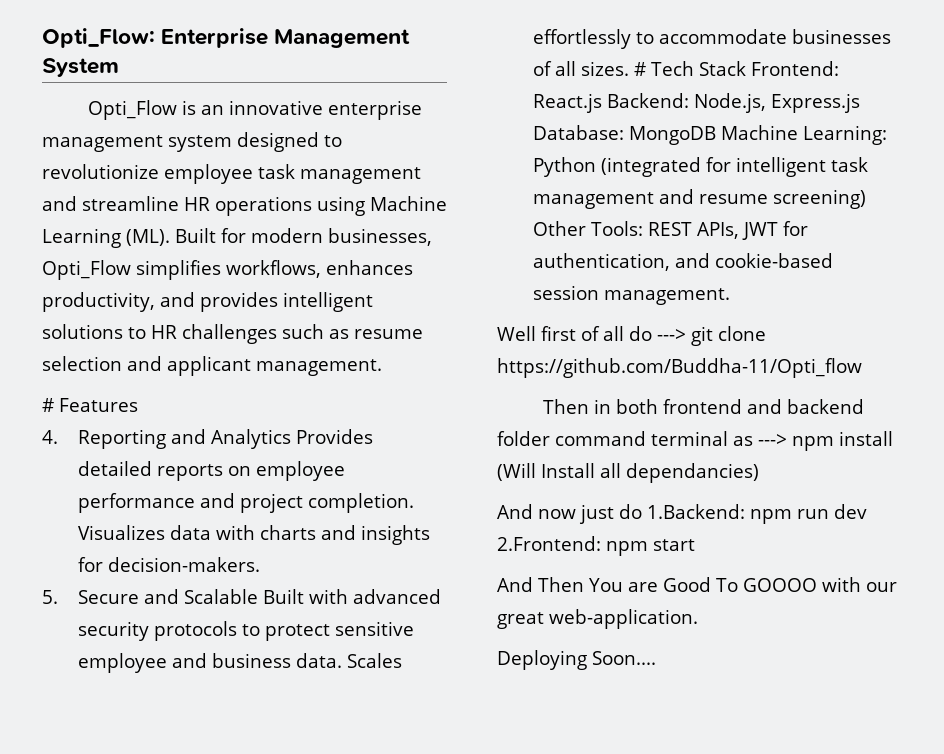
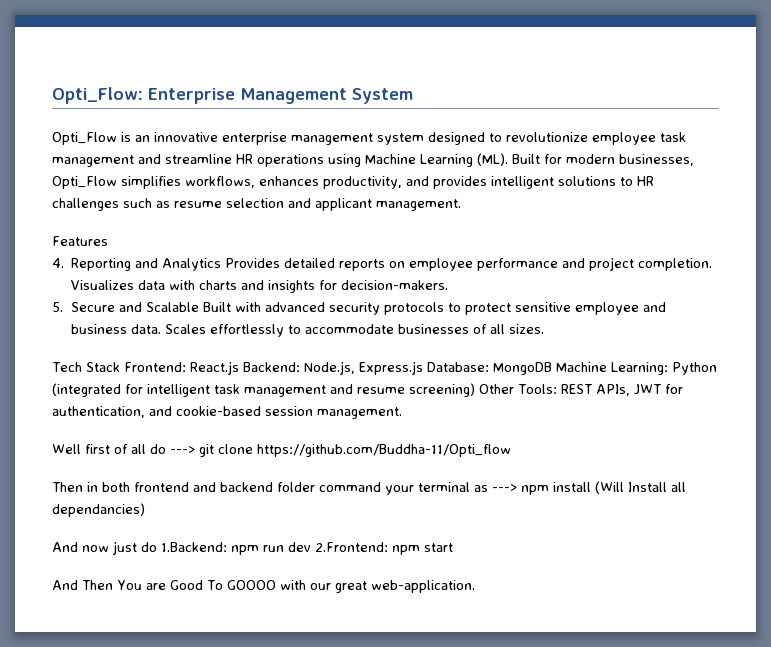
[42,398,54,412] # -> (461, 205) none
[634,62,647,76] # -> (545, 329) //
(646, 438) none -> [385,485,414,495] your
[497,650,656,670] // Deploying Soon.... -> (475, 586) none

